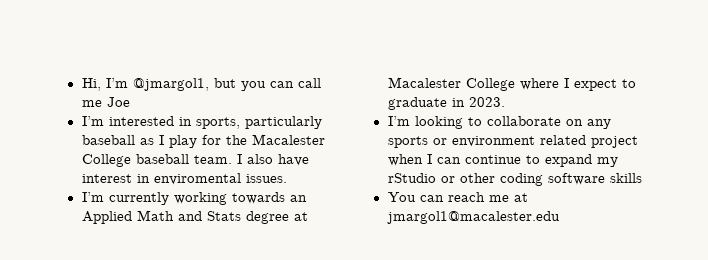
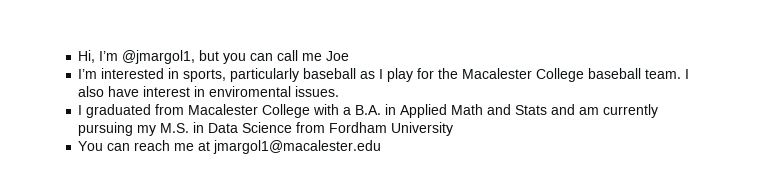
[81,192,307,205] [81,210,308,224] [387,77,636,91] [387,97,505,110] [387,116,611,129] [387,135,638,148] [387,154,618,167] [387,173,642,186] I’m currently working towards an Applied Math and Stats degree at Macalester College where I expect to graduate in 2023. // I’m looking to collaborate on any sports or environment related project when I can continue to expand my rStudio or other coding software skills -> [78,104,659,118] [78,122,454,136] I graduated from Macalester College with a B.A. in Applied Math and Stats and am currently pursuing my M.S. in Data Science from Fordham University

